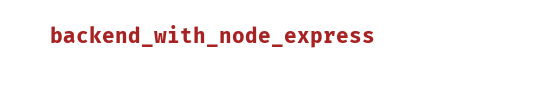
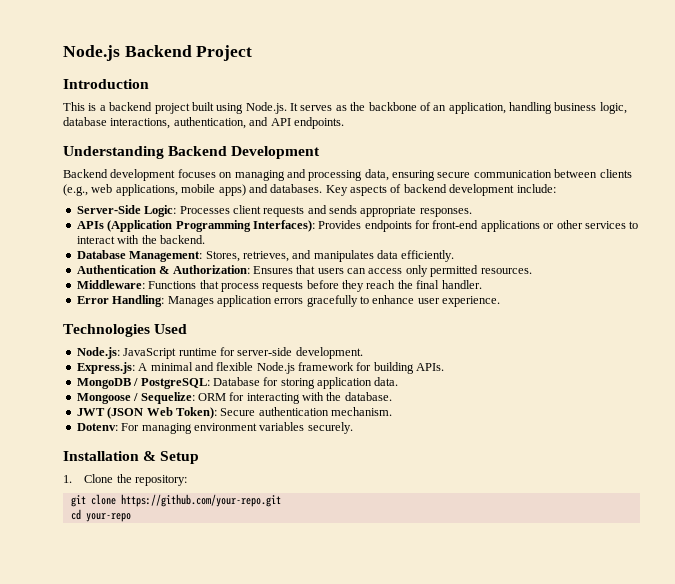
[50,25,375,48] backend_with_node_express -> [63,45,253,61] [63,79,149,89] [63,102,627,114] [63,117,344,129] [63,146,321,159] [63,169,632,181] [63,184,556,196] [76,205,472,217] [76,220,639,232] [76,235,205,244] [76,250,455,262] [76,265,532,277] [76,280,482,292] [76,295,501,307] [63,324,188,337] [76,347,363,359] [76,362,445,374] [76,377,399,389] [76,392,392,404] [76,407,392,419] [76,422,353,434] [63,451,200,464] [63,474,187,486] [70,494,281,507] [70,509,131,522] Node.js Backend Project // Introduction // This is a backend project built using Node.js. It serves as the backbone of an application, handling business logic, database interactions, authentication, and API endpoints. // Understanding Backend Development // Backend development focuses on managing and processing data, ensuring secure communication between clients (e.g., web applications, mobile apps) and databases. Key aspects of backend development include: // Server-Side Logic: Processes client requests and sends appropriate responses. // APIs (Application Programming Interfaces): Provides endpoints for front-end applications or other services to interact with the backend. // Database Management: Stores, retrieves, and manipulates data efficiently. // Authentication & Authorization: Ensures that users can access only permitted resources. // Middleware: Functions that process requests before they reach the final handler. // Error Handling: Manages application errors gracefully to enhance user experience. // Technologies Used // Node.js: JavaScript runtime for server-side development. // Express.js: A minimal and flexible Node.js framework for building APIs. // MongoDB / PostgreSQL: Database for storing application data. // Mongoose / Sequelize: ORM for interacting with the database. // JWT (JSON Web Token): Secure authentication mechanism. // Dotenv: For managing environment variables securely. // Installation & Setup // 1. Clone the repository: // git clone https://github.com/your-repo.git // cd your-repo

